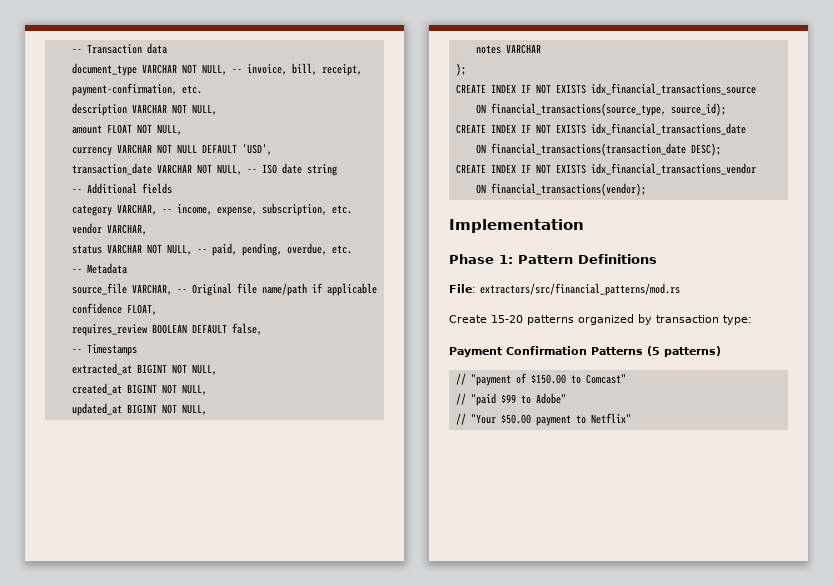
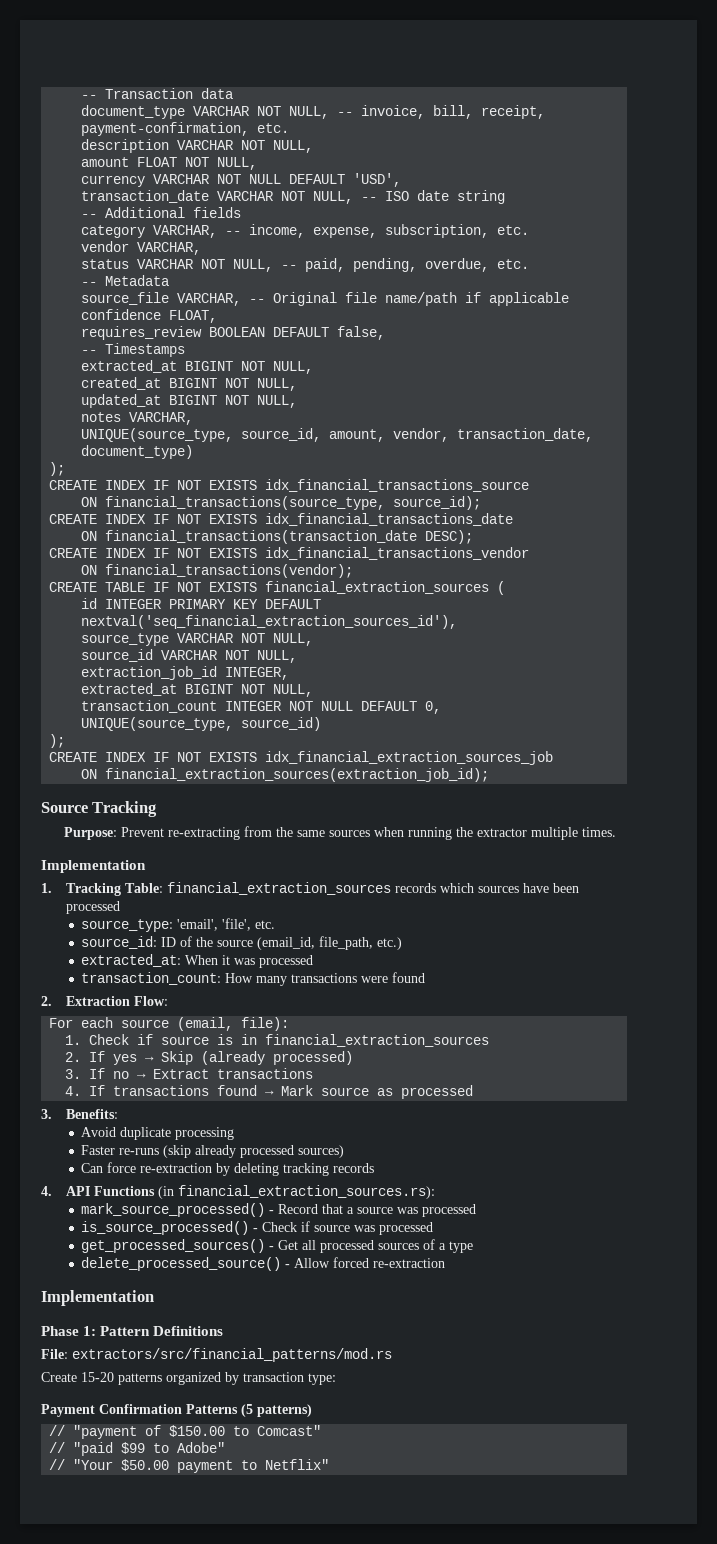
[505,44,541,54] VARCHAR -> [129,412,194,425] [81,428,594,442] [81,445,194,459] VARCHAR, // UNIQUE(source_type, source_id, amount, vendor, transaction_date, document_type)
(646, 189) none -> [49,581,506,595] [81,598,322,609] [81,615,458,629] [81,633,314,646] [81,649,298,663] [81,666,290,680] [81,683,314,697] [81,700,442,714] [81,717,322,731] [49,734,66,748] [49,751,554,765] [81,768,490,782] [41,801,158,817] [64,826,617,840] [41,860,146,873] [41,882,579,896] [65,901,120,914] [81,918,276,932] [81,936,403,950] [81,954,314,968] [81,972,426,986] [41,996,168,1006] [49,1017,290,1031] [65,1034,490,1047] [65,1051,354,1065] [65,1068,314,1079] [65,1085,474,1099] [41,1109,118,1119] [81,1127,235,1140] [81,1145,345,1158] [81,1162,375,1176] [41,1185,435,1199] [81,1203,477,1217] [81,1221,434,1235] [81,1239,474,1253] [81,1257,446,1271] // CREATE TABLE IF NOT EXISTS financial_extraction_sources ( // id INTEGER PRIMARY KEY DEFAULT nextval('seq_financial_extraction_sources_id'), // source_type VARCHAR NOT NULL, // source_id VARCHAR NOT NULL, // extraction_job_id INTEGER, // extracted_at BIGINT NOT NULL, // transaction_count INTEGER NOT NULL DEFAULT 0, // UNIQUE(source_type, source_id) // ); // CREATE INDEX IF NOT EXISTS idx_financial_extraction_sources_job // ON financial_extraction_sources(extraction_job_id); // Source Tracking // Purpose: Prevent re-extracting from the same sources when running the extractor multiple times. // Implementation // 1. Tracking Table: financial_extraction_sources records which sources have been processed // source_type: 'email', 'file', etc. // source_id: ID of the source (email_id, file_path, etc.) // extracted_at: When it was processed // transaction_count: How many transactions were found // 2. Extraction Flow: // For each source (email, file): // 1. Check if source is in financial_extraction_sources // 2. If yes → Skip (already processed) // 3. If no → Extract transactions // 4. If transactions found → Mark source as processed // 3. Benefits: // Avoid duplicate processing // Faster re-runs (skip already processed sources) // Can force re-extraction by deleting tracking records // 4. API Functions (in financial_extraction_sources.rs): // mark_source_processed() - Record that a source was processed // is_source_processed() - Check if source was processed // get_processed_sources() - Get all processed sources of a type // delete_processed_source() - Allow forced re-extraction

